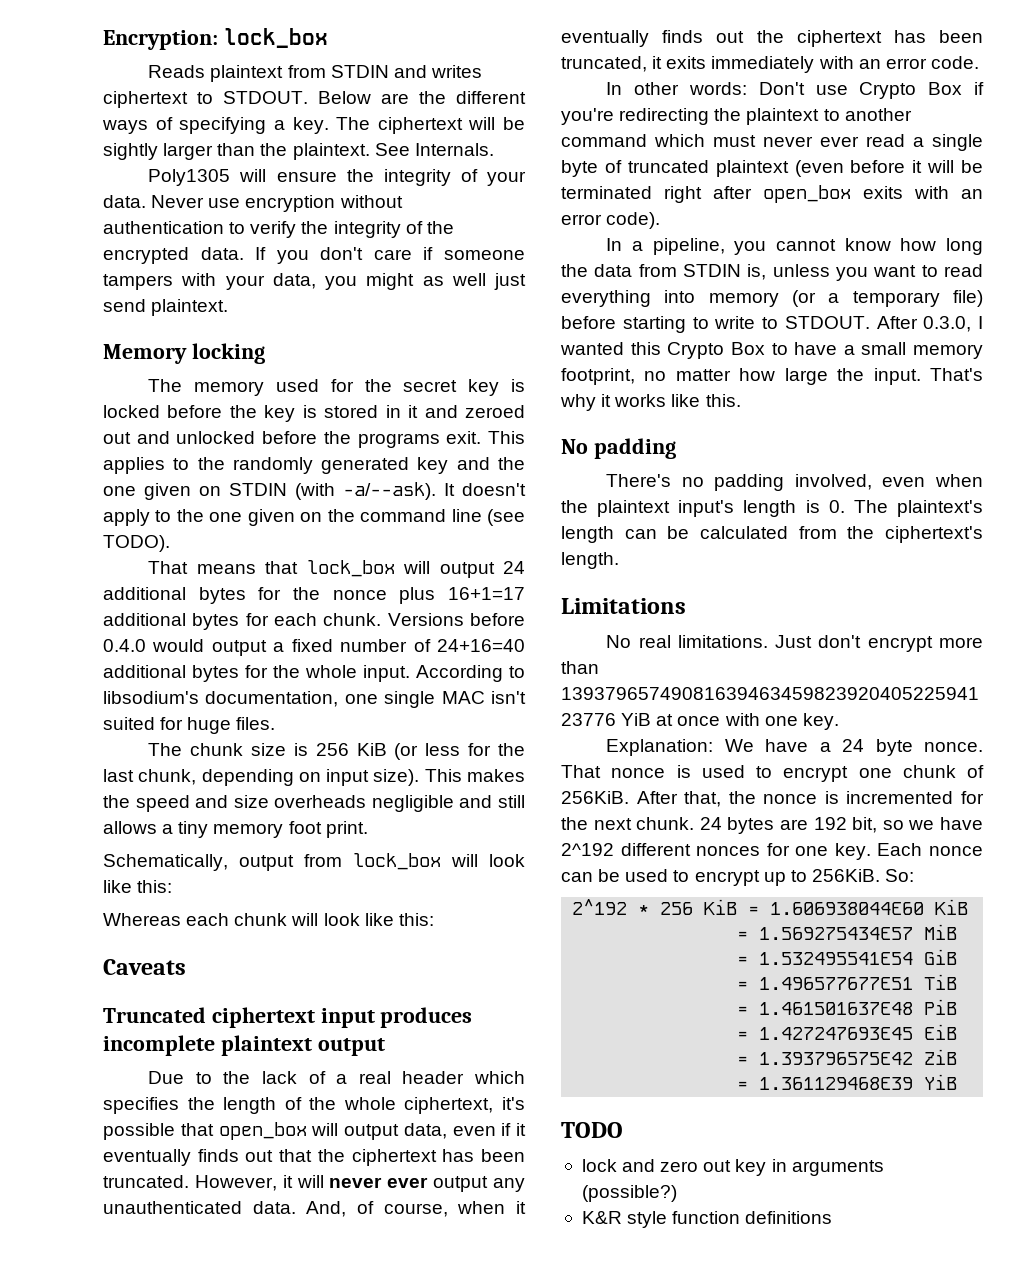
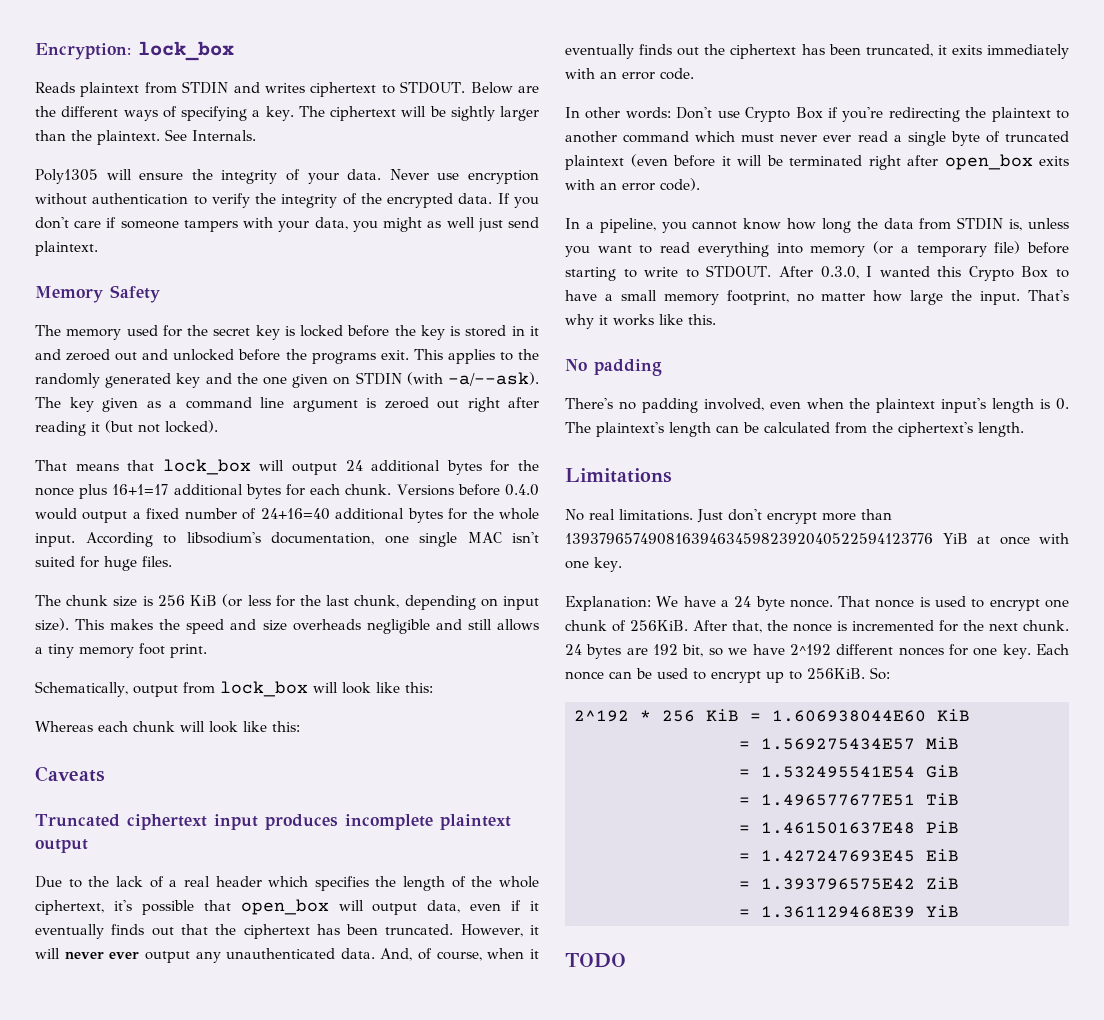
[191,343,265,364] locking -> [110,285,160,303] Safety
[444,483,526,496] [103,509,525,526] [103,535,170,552] It doesn't apply to the one given on the command line (see TODO). -> [35,397,539,412] [35,420,218,436] The key given as a command line argument is zeroed out right after reading it (but not locked).
[581,1159,884,1176] [581,1185,677,1202] [581,1211,833,1228] // lock and zero out key in arguments (possible?) // K&R style function definitions -> (626, 960) none

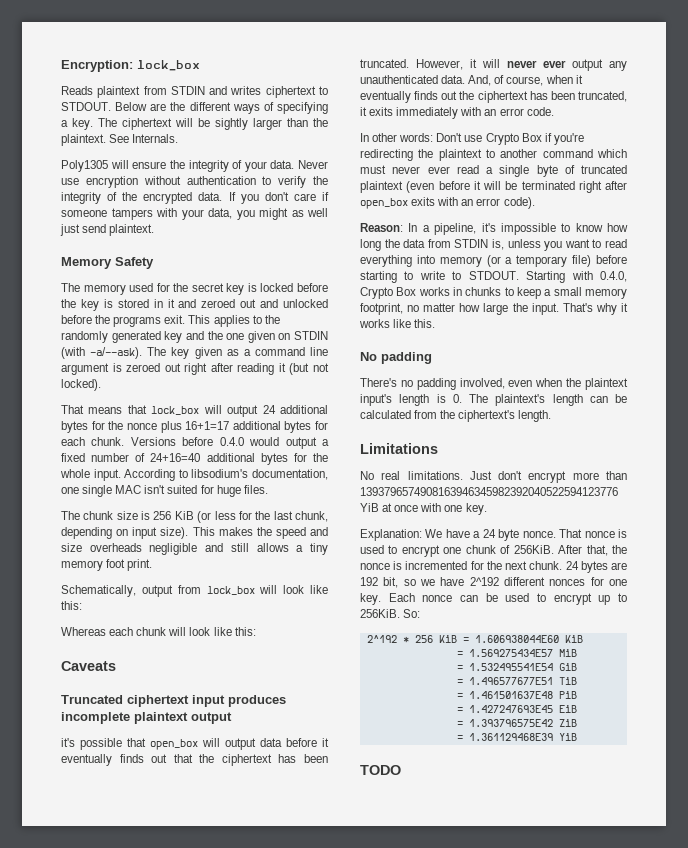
[35,876,540,891] [35,900,104,915] Due to the lack of a real header which specifies the length of the whole ciphertext, -> (232, 718) none
[427,900,522,913] data, even if -> [260,738,317,747] data before
(700, 184) none -> [360,223,403,232] Reason:
[661,221,738,233] you cannot -> [481,223,571,235] it's impossible to
[778,266,1069,281] [565,290,597,301] After 0.3.0, I wanted this Crypto Box to have -> [526,271,627,283] [360,287,541,299] Starting with 0.4.0, Crypto Box works in chunks to keep

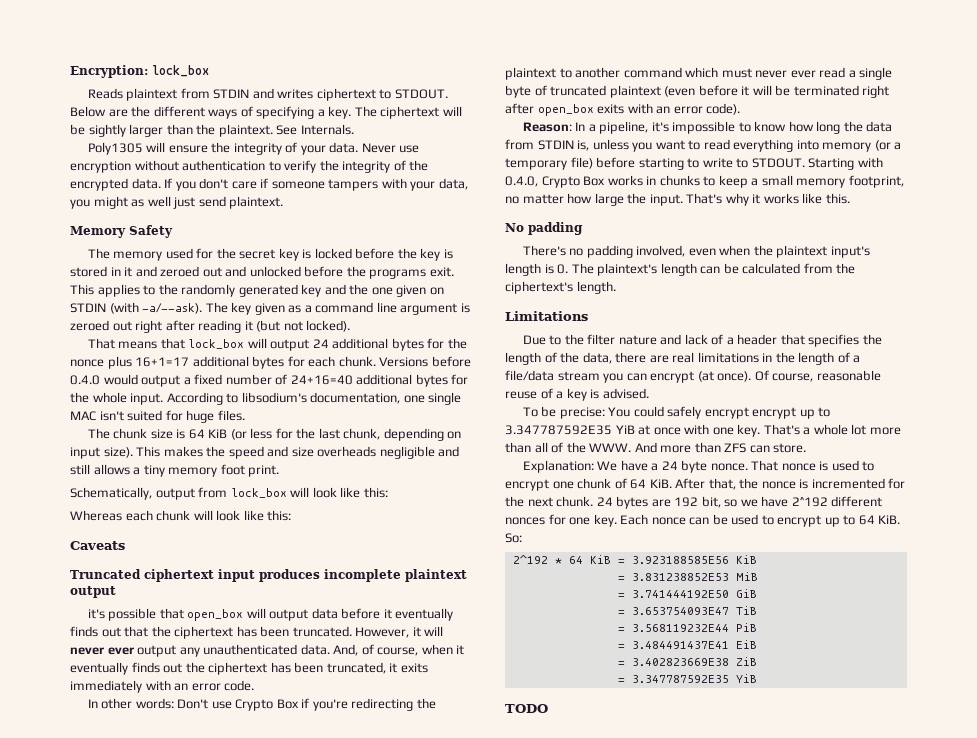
[153,511,172,520] 256 -> [188,429,205,439] 64
[360,471,627,483] [360,487,618,496] No real limitations. Just don't encrypt more than 1393796574908163946345982392040522594123776 -> [522,334,882,347] [505,352,861,365] [505,370,881,383] [505,388,649,401] [522,406,831,419] [505,425,612,435] Due to the filter nature and lack of a header that specifies the length of the data, there are real limitations in the length of a file/data stream you can encrypt (at once). Of course, reasonable reuse of a key is advised. // To be precise: You could safely encrypt encrypt up to 3.347787592E35
(487, 509) none -> [763,424,901,435] [505,442,807,453] That's a whole lot more than all of the WWW. And more than ZFS can store.
[513,545,554,554] 256KiB. -> [630,479,672,489] 64 KiB.
[360,609,400,618] 256KiB. -> [858,515,901,525] 64 KiB.
[414,635,433,643] 256 -> [568,556,583,564] 64
[474,635,559,643] 1.606938044E60 -> [631,556,729,564] 3.923188585E56
[468,649,553,657] 1.569275434E57 -> [631,573,729,581] 3.831238852E53
[468,663,553,671] 1.532495541E54 -> [631,590,729,598] 3.741444192E50
[468,677,553,685] 1.496577677E51 -> [631,607,729,615] 3.653754093E47
[468,691,553,699] 1.461501637E48 -> [631,624,729,632] 3.568119232E44
[468,705,553,713] 1.427247693E45 -> [631,641,729,649] 3.484491437E41
[468,719,553,727] 1.393796575E42 -> [631,658,729,666] 3.402823669E38
[468,733,553,741] 1.361129468E39 -> [631,675,729,683] 3.347787592E35

